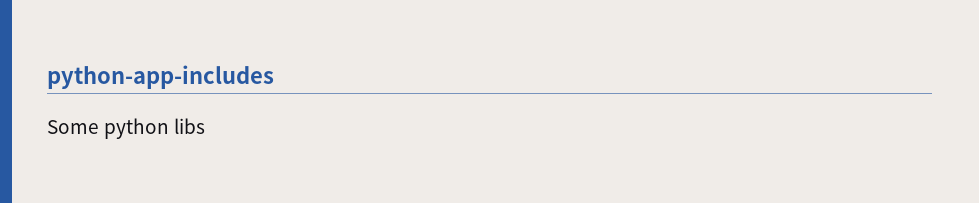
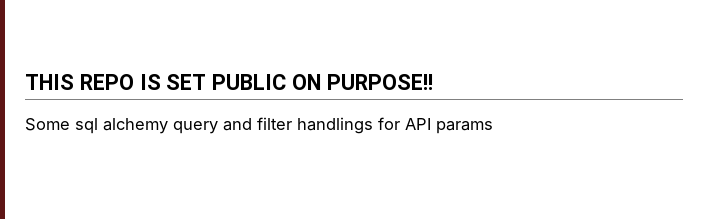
[47,65,274,89] [47,118,206,139] python-app-includes // Some python libs -> [25,74,433,90] [25,117,493,134] THIS REPO IS SET PUBLIC ON PURPOSE!! // Some sql alchemy query and filter handlings for API params

